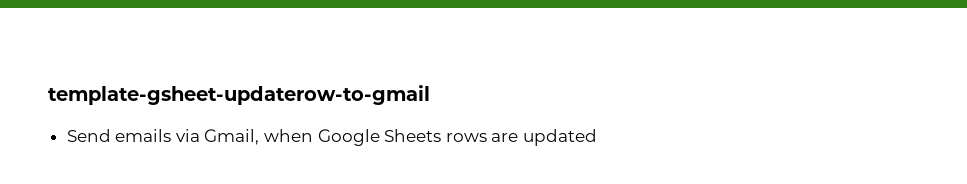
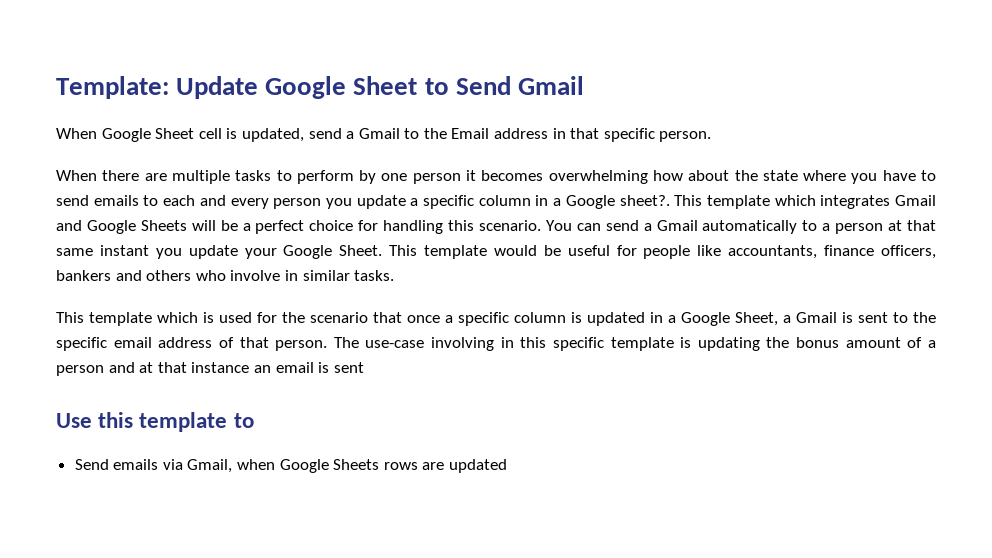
[48,85,430,105] template-gsheet-updaterow-to-gmail -> [56,76,584,99] [56,128,712,142] [56,170,936,184] [56,195,937,209] [56,220,936,234] [56,245,936,259] [56,270,395,281] [56,312,936,326] [56,337,937,351] [56,362,364,376] [56,412,254,432] Template: Update Google Sheet to Send Gmail // When Google Sheet cell is updated, send a Gmail to the Email address in that specific person. // When there are multiple tasks to perform by one person it becomes overwhelming how about the state where you have to send emails to each and every person you update a specific column in a Google sheet?. This template which integrates Gmail and Google Sheets will be a perfect choice for handling this scenario. You can send a Gmail automatically to a person at that same instant you update your Google Sheet. This template would be useful for people like accountants, finance officers, bankers and others who involve in similar tasks. // This template which is used for the scenario that once a specific column is updated in a Google Sheet, a Gmail is sent to the specific email address of that person. The use-case involving in this specific template is updating the bonus amount of a person and at that instance an email is sent // Use this template to

